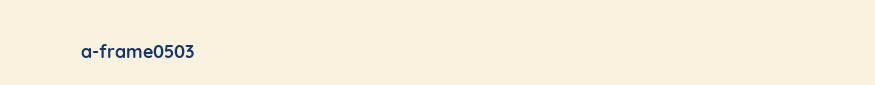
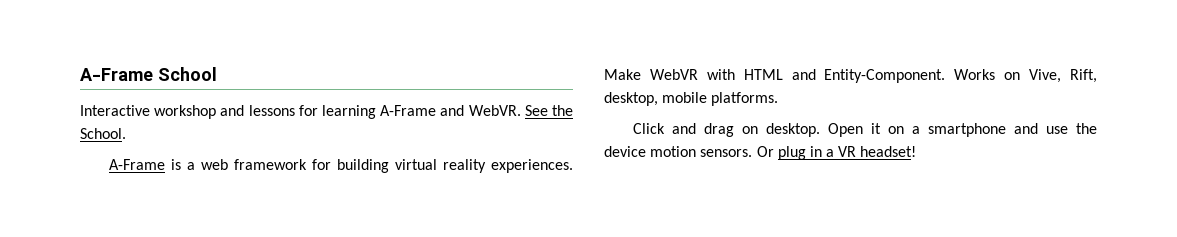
[81,44,194,58] a-frame0503 -> [80,67,217,81] [80,105,573,119] [80,128,126,139] [109,159,573,173] [604,69,1097,83] [604,92,779,106] [633,123,1097,137] [604,146,917,160] A-Frame School // Interactive workshop and lessons for learning A-Frame and WebVR. See the School. // A-Frame is a web framework for building virtual reality experiences. Make WebVR with HTML and Entity-Component. Works on Vive, Rift, desktop, mobile platforms. // Click and drag on desktop. Open it on a smartphone and use the device motion sensors. Or plug in a VR headset!

